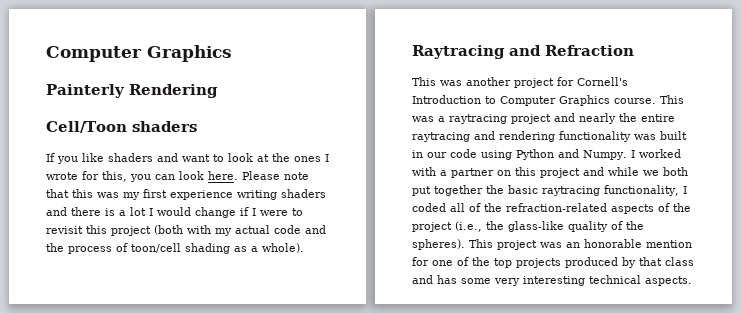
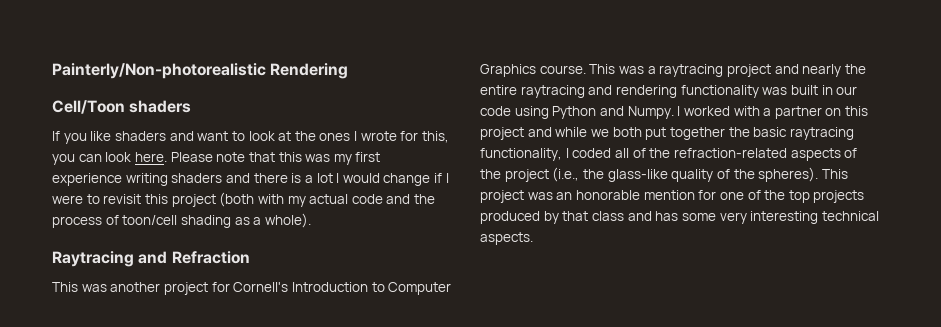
[46,45,232,62] [46,84,125,98] Computer Graphics // Painterly -> [52,63,266,79] Painterly/Non-photorealistic

